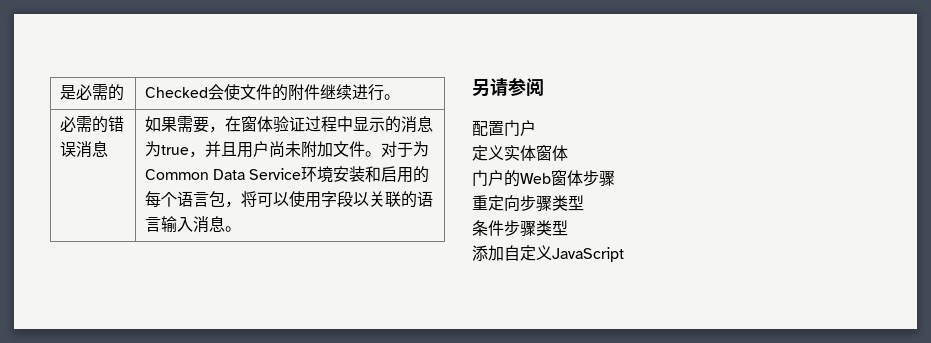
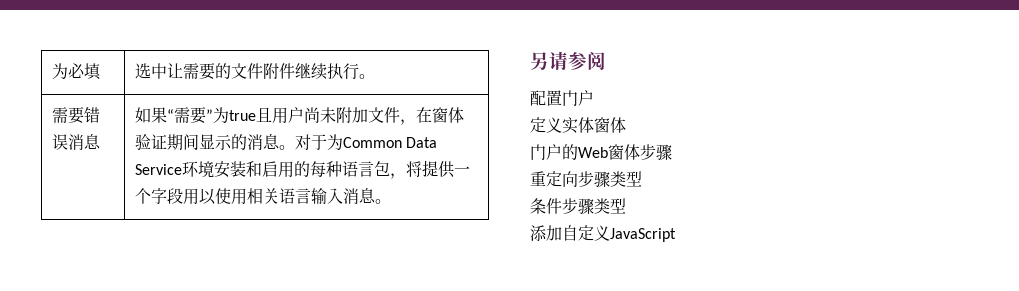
[59,84,124,101] [144,84,288,101] 是必需的 | Checked会使文件的 -> [51,63,102,80] [134,63,263,80] 为必填 | 选中让需要的文件
[351,84,368,100] 进 -> [326,63,343,79] 执
[59,116,108,133] 必需的 -> [51,107,84,124] 需要
[176,116,433,133] [144,141,221,158] 需要，在窗体验证过程中显示的消息为true，并 -> [166,107,256,124] “需要”为true
(365, 149) none -> [399,107,464,125] [134,134,280,150] ，在窗体验证期间显示的消息
[160,192,177,207] 个 -> [325,161,342,177] 种
[256,191,417,208] 可以使用字段以关联的 -> [421,160,470,178] [134,188,279,205] 提供一个字段用以使用相关

